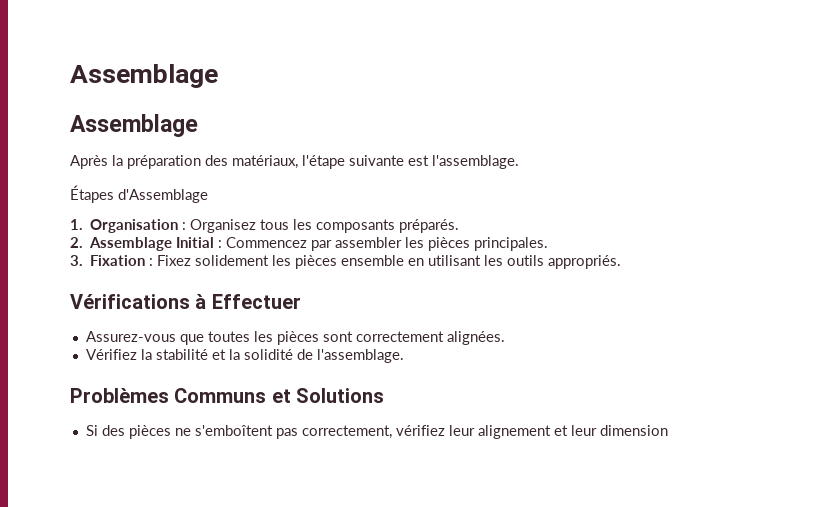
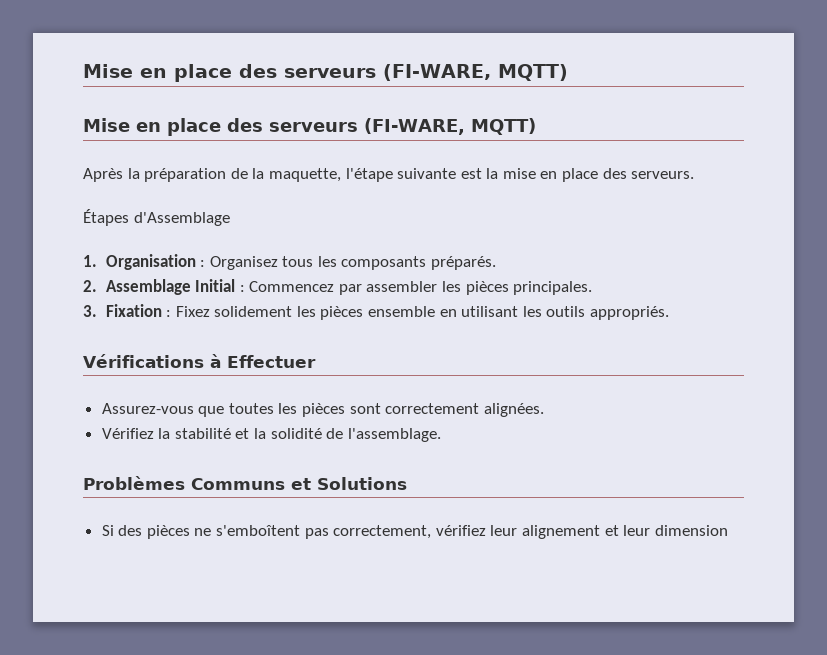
[70,64,218,88] [70,114,198,137] [70,155,519,169] Assemblage // Assemblage // Après la préparation des matériaux, l'étape suivante est l'assemblage. -> [83,64,568,82] [83,118,536,136] [83,168,695,182] Mise en place des serveurs (FI-WARE, MQTT) // Mise en place des serveurs (FI-WARE, MQTT) // Après la préparation de la maquette, l'étape suivante est la mise en place des serveurs.

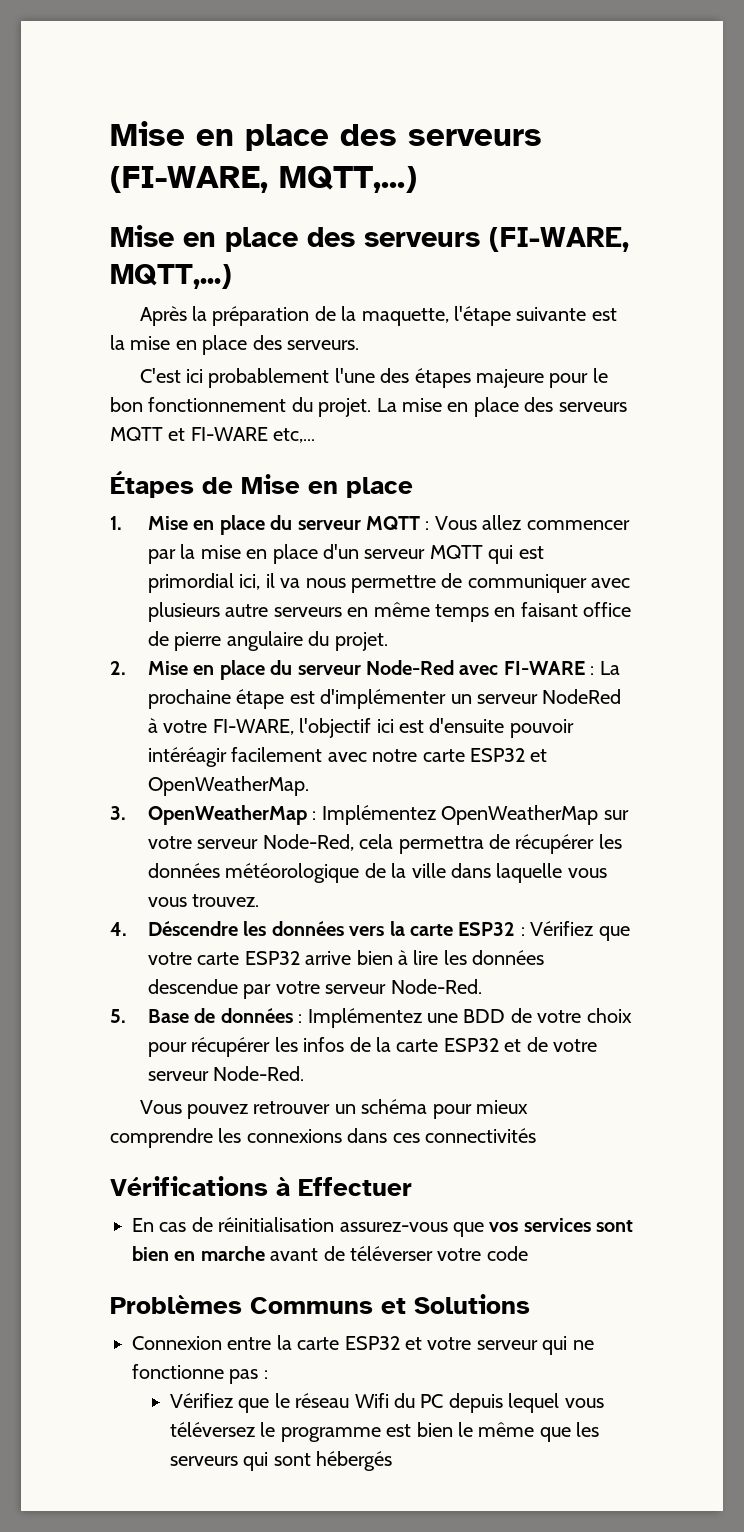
[83,64,568,82] [83,118,536,136] Mise en place des serveurs (FI-WARE, MQTT) // Mise en place des serveurs (FI-WARE, MQTT) -> [110,121,542,151] [110,166,417,193] [110,225,629,252] [110,264,232,289] Mise en place des serveurs (FI-WARE, MQTT,...) // Mise en place des serveurs (FI-WARE, MQTT,...)
[83,209,230,226] [83,254,497,270] [83,279,593,295] [83,304,669,320] [83,354,316,368] [101,403,544,417] [101,428,441,442] [83,476,407,490] [101,525,728,539] Étapes d'Assemblage // 1. Organisation : Organisez tous les composants préparés. // 2. Assemblage Initial : Commencez par assembler les pièces principales. // 3. Fixation : Fixez solidement les pièces ensemble en utilisant les outils appropriés. // Vérifications à Effectuer // Assurez-vous que toutes les pièces sont correctement alignées. // Vérifiez la stabilité et la solidité de l'assemblage. // Problèmes Communs et Solutions // Si des pièces ne s'emboîtent pas correctement, vérifiez leur alignement et leur dimension -> [139,368,608,388] [110,397,627,417] [110,427,316,443] [110,471,413,498] [110,515,630,535] [147,544,544,564] [147,573,631,593] [147,602,632,622] [147,631,388,651] [110,660,620,680] [147,689,622,709] [147,718,574,738] [147,747,548,767] [147,776,309,796] [110,805,629,825] [147,834,622,854] [147,863,607,883] [147,894,260,907] [110,921,630,941] [147,950,545,965] [147,979,482,999] [110,1008,632,1028] [147,1037,597,1057] [147,1066,305,1081] [139,1099,528,1119] [110,1128,536,1148] [110,1176,412,1196] [132,1217,634,1237] [132,1246,528,1261] [110,1294,530,1314] [132,1335,594,1355] [132,1364,268,1384] [169,1393,604,1413] [169,1422,600,1442] [169,1451,393,1471] C'est ici probablement l'une des étapes majeure pour le bon fonctionnement du projet. La mise en place des serveurs MQTT et FI-WARE etc,... // Étapes de Mise en place // 1. Mise en place du serveur MQTT : Vous allez commencer par la mise en place d'un serveur MQTT qui est primordial ici, il va nous permettre de communiquer avec plusieurs autre serveurs en même temps en faisant office de pierre angulaire du projet. // 2. Mise en place du serveur Node-Red avec FI-WARE : La prochaine étape est d'implémenter un serveur NodeRed à votre FI-WARE, l'objectif ici est d'ensuite pouvoir intéréagir facilement avec notre carte ESP32 et OpenWeatherMap. // 3. OpenWeatherMap : Implémentez OpenWeatherMap sur votre serveur Node-Red, cela permettra de récupérer les données météorologique de la ville dans laquelle vous vous trouvez. // 4. Déscendre les données vers la carte ESP32 : Vérifiez que votre carte ESP32 arrive bien à lire les données descendue par votre serveur Node-Red. // 5. Base de données : Implémentez une BDD de votre choix pour récupérer les infos de la carte ESP32 et de votre serveur Node-Red. // Vous pouvez retrouver un schéma pour mieux comprendre les connexions dans ces connectivités // Vérifications à Effectuer // En cas de réinitialisation assurez-vous que vos services sont bien en marche avant de téléverser votre code // Problèmes Communs et Solutions // Connexion entre la carte ESP32 et votre serveur qui ne fonctionne pas : // Vérifiez que le réseau Wifi du PC depuis lequel vous téléversez le programme est bien le même que les serveurs qui sont hébergés

